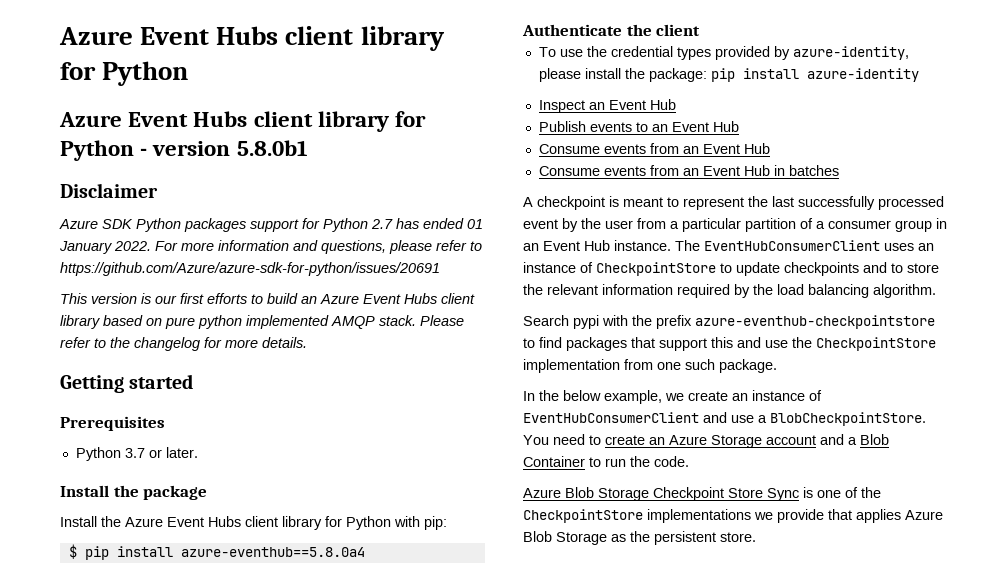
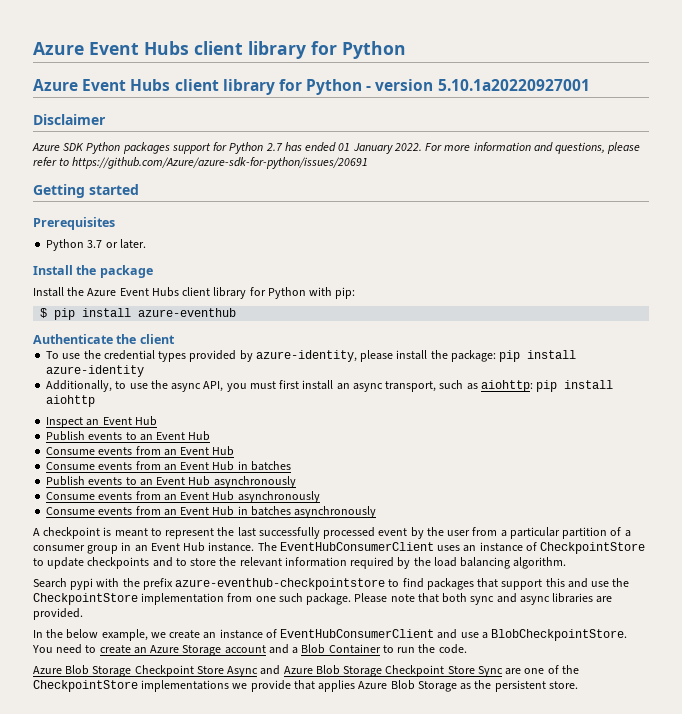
[236,140,308,156] 5.8.0b1 -> [437,79,590,91] 5.10.1a20220927001
[60,293,475,304] [60,315,464,329] [60,337,307,351] // This version is our first efforts to build an Azure Event Hubs client library based on pure python implemented AMQP stack. Please refer to the changelog for more details. -> (369, 163) none
[180,547,365,557] azure-eventhub==5.8.0a4 -> [138,308,237,317] azure-eventhub
(919, 75) none -> [46,380,614,392] [46,395,96,407] // Additionally, to use the async API, you must first install an async transport, such as aiohttp: pip install aiohttp
(839, 170) none -> [46,476,296,488] [46,491,320,503] [46,506,377,518] // Publish events to an Event Hub asynchronously // Consume events from an Event Hub asynchronously // Consume events from an Event Hub in batches asynchronously
(777, 366) none -> [354,593,613,605] [33,608,83,620] Please note that both sync and async libraries are provided.
[767,487,813,501] Sync is -> [227,665,522,677] Async and Azure Blob Storage Checkpoint Store Sync are

